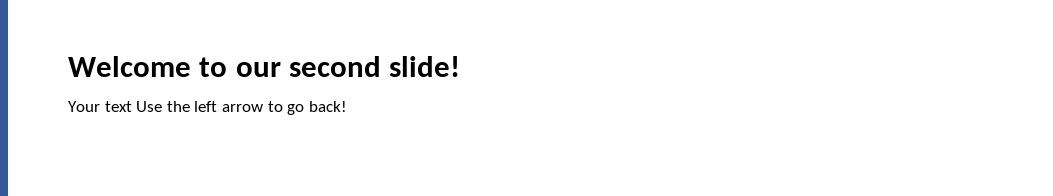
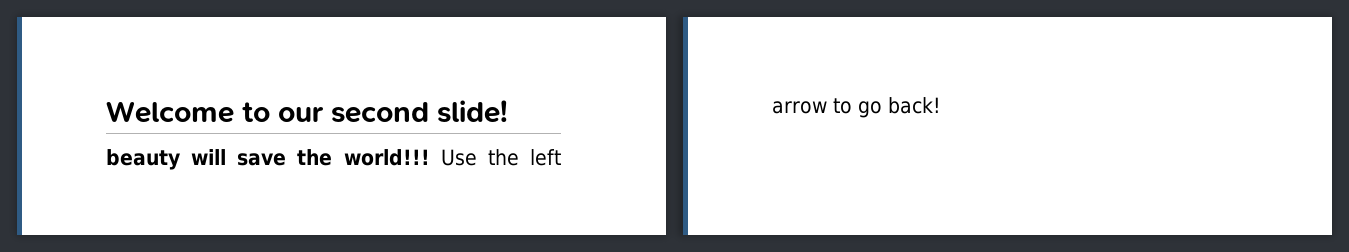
[68,101,132,112] Your text -> [106,149,430,170] beauty will save the world!!!

